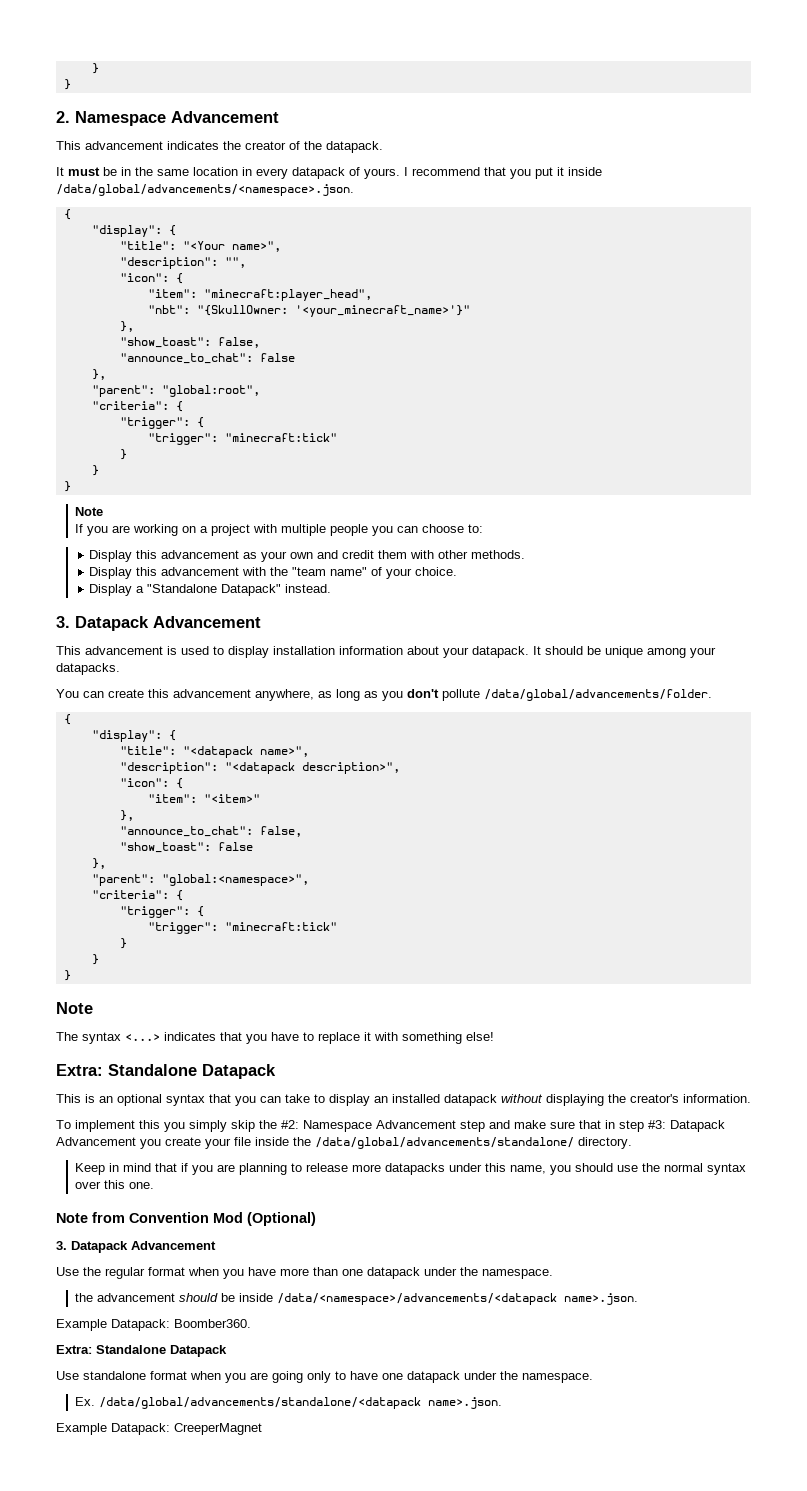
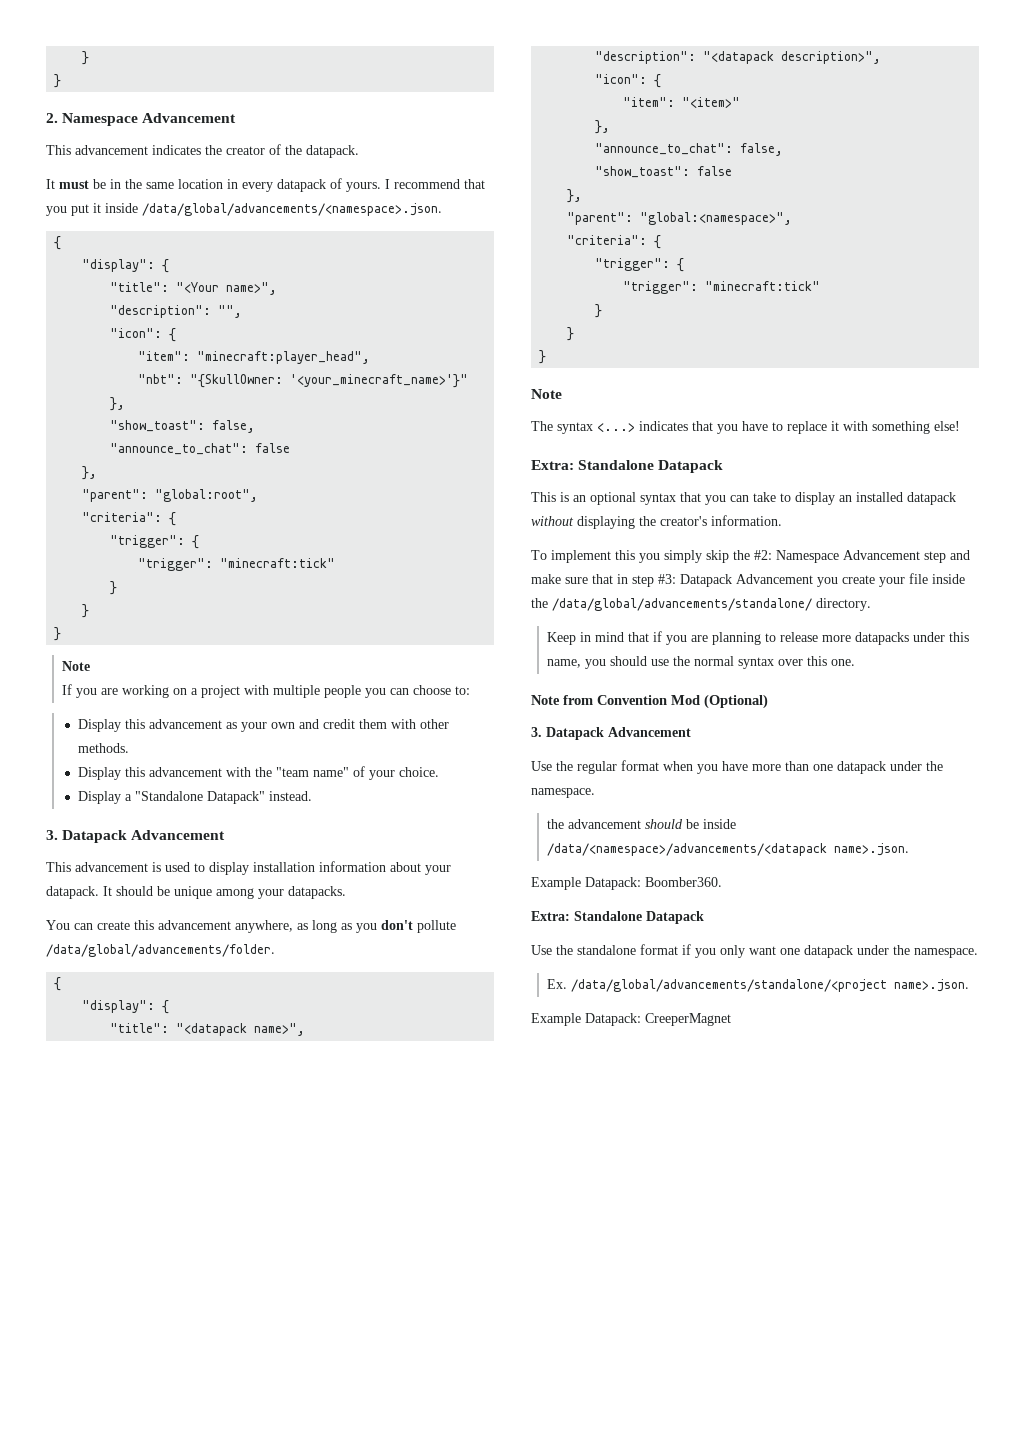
(79, 1375) none -> [556,945,573,955] the
[190,1371,378,1383] when you are going only to have -> [682,944,776,958] if you only want
[99,1397,422,1409] /data/global/advancements/standalone/<datapack -> [571,979,888,992] /data/global/advancements/standalone/<project

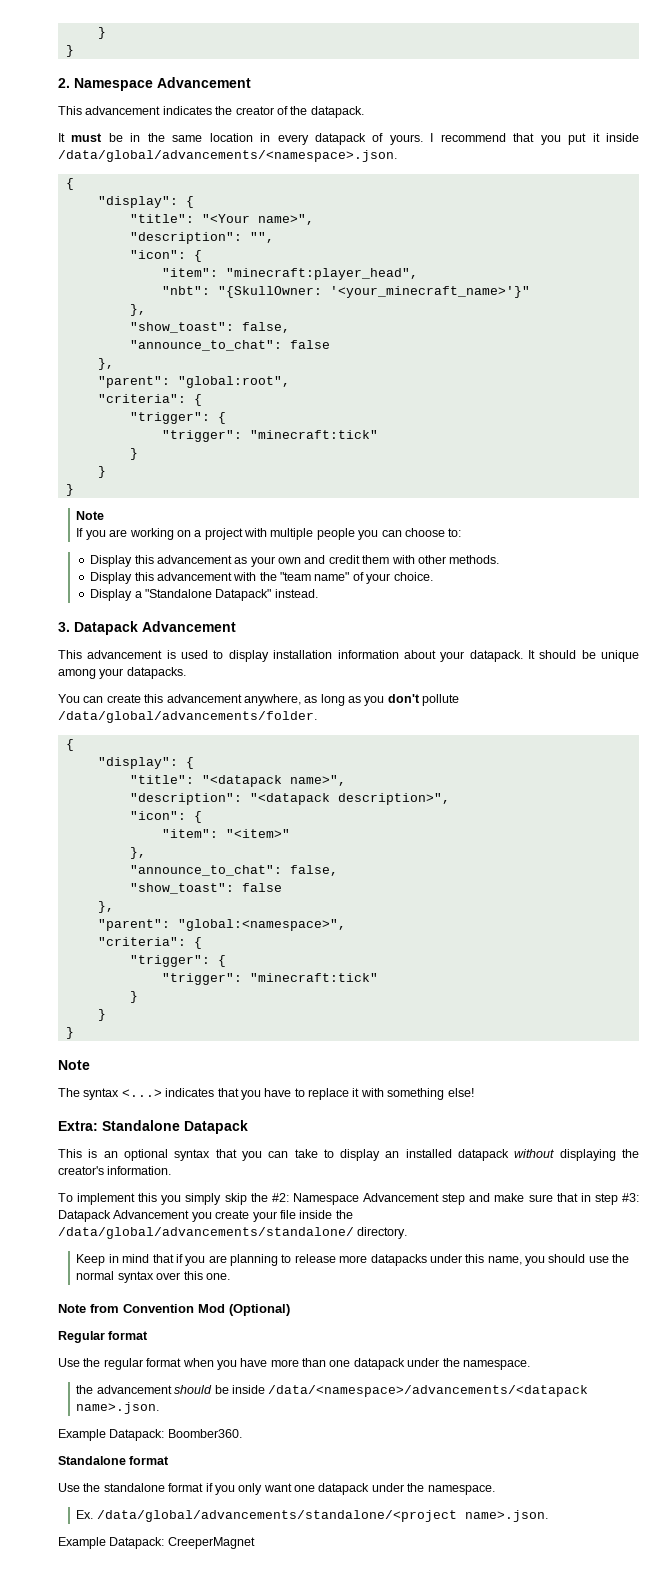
[531,727,691,740] 3. Datapack Advancement -> [58,1331,149,1343] Regular format
[531,911,704,924] Extra: Standalone Datapack -> [58,1456,170,1465] Standalone format

